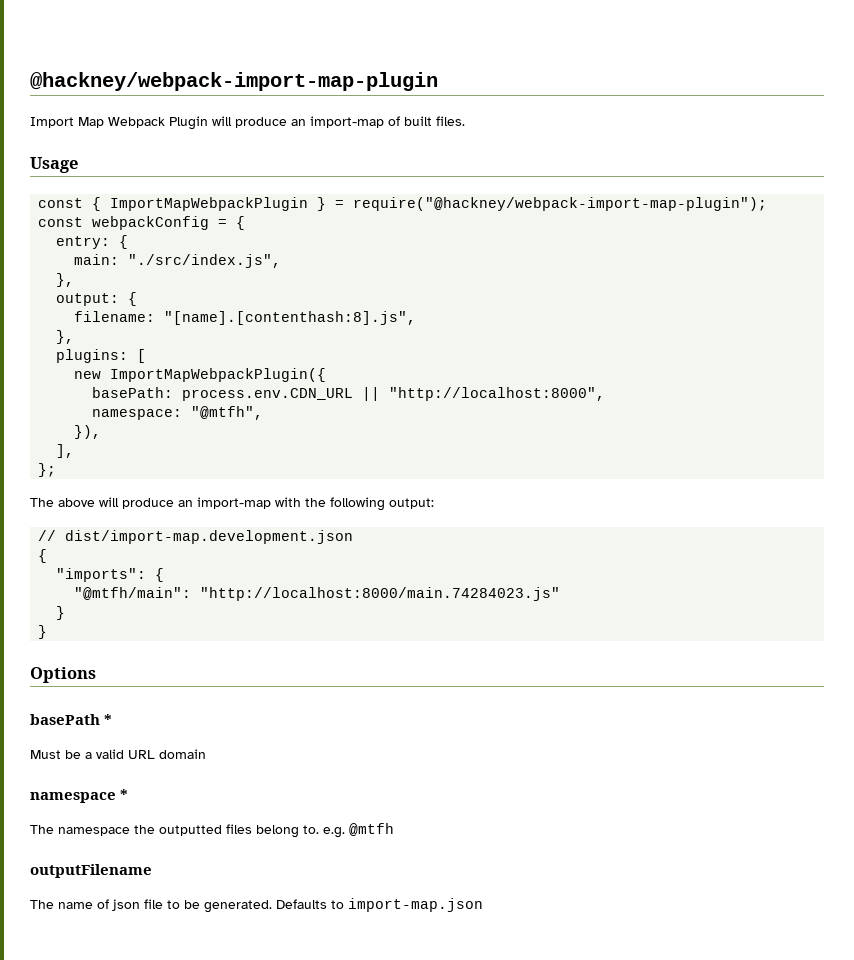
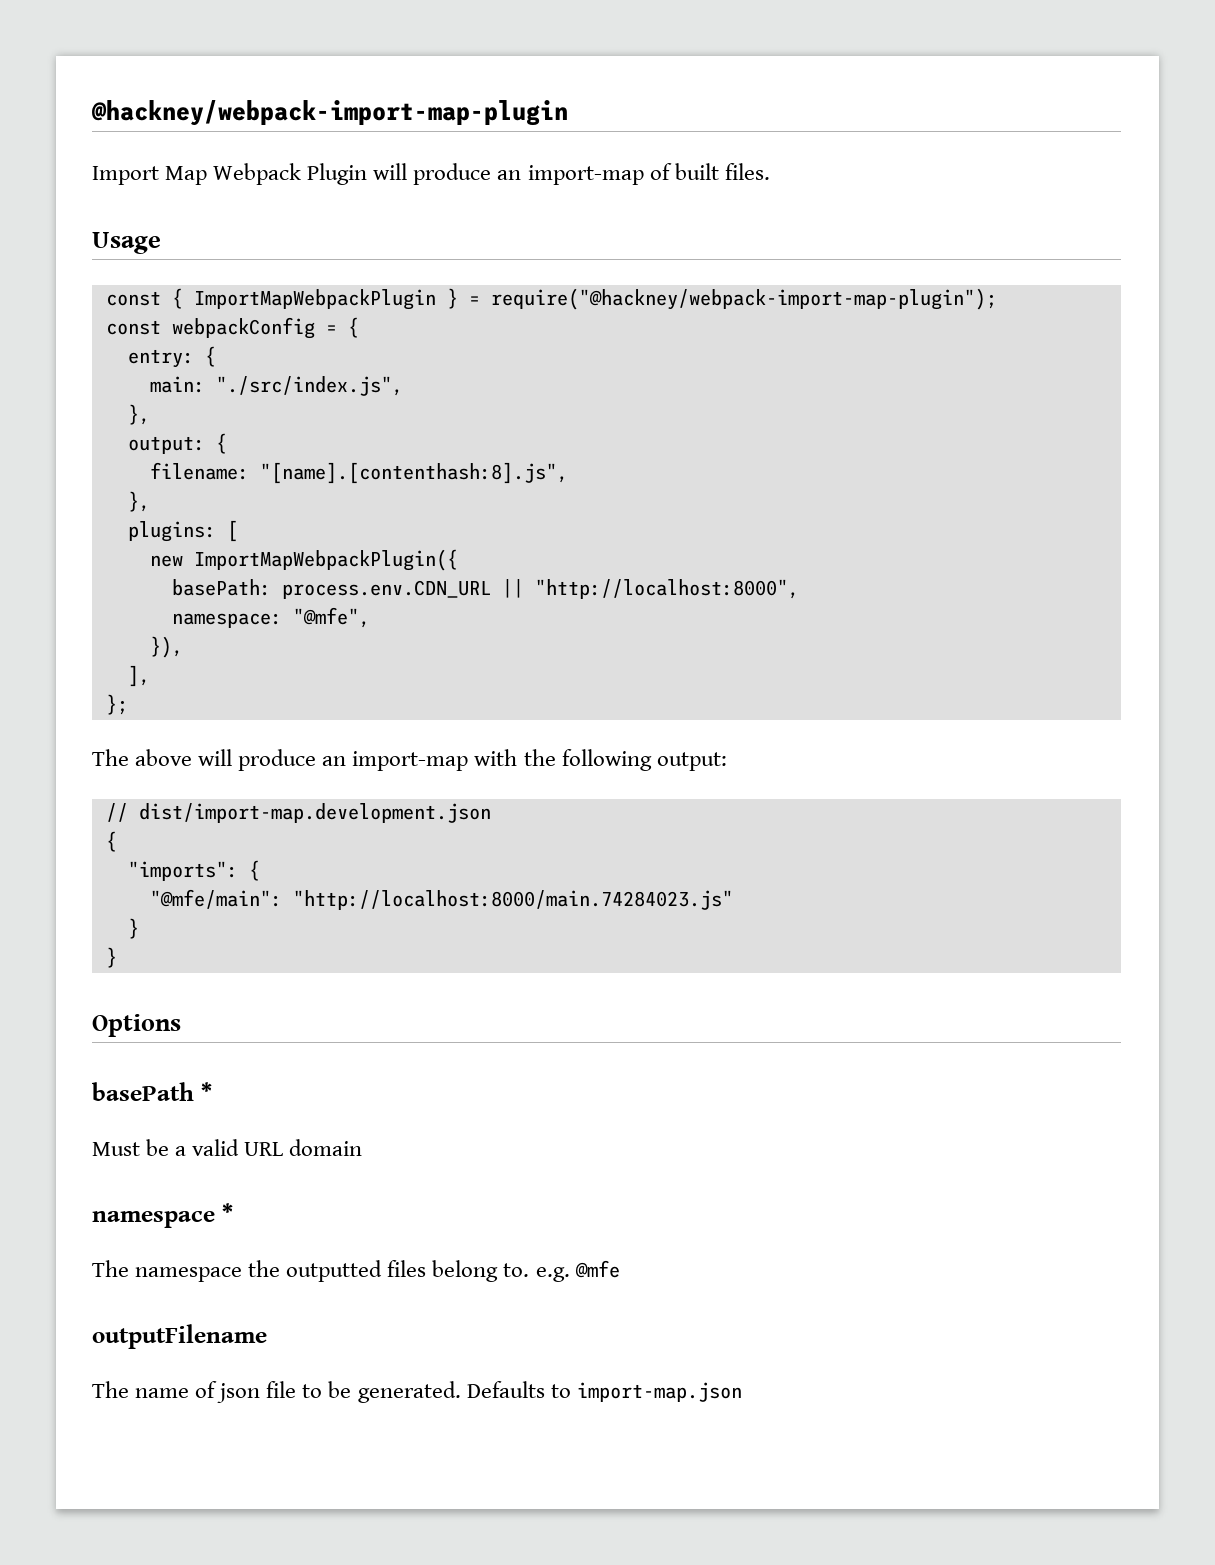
[191,406,264,420] "@mtfh", -> [292,607,370,628] "@mfe",
[74,587,192,600] "@mtfh/main": -> [149,889,282,909] "@mfe/main":
[349,823,394,836] @mtfh -> [574,1260,620,1278] @mfe

